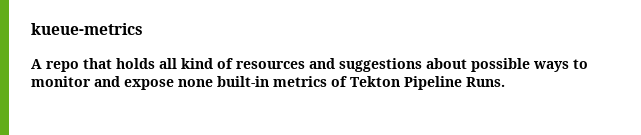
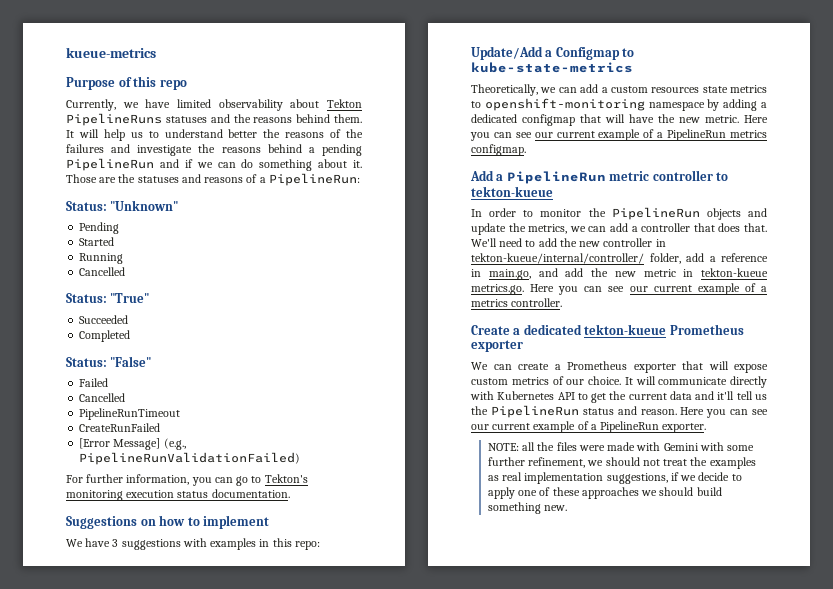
[31,58,588,72] [31,76,505,90] A repo that holds all kind of resources and suggestions about possible ways to monitor and expose none built-in metrics of Tekton Pipeline Runs. -> [66,76,187,90] [66,99,362,111] [66,113,362,126] [66,129,363,141] [66,144,362,156] [66,158,362,171] [66,173,360,186] [66,200,179,211] [79,222,120,234] [79,237,115,246] [79,253,124,264] [79,267,126,276] [66,293,150,303] [79,315,129,324] [79,330,131,342] [66,356,152,367] [79,378,109,387] [79,393,126,402] [79,408,181,420] [79,423,161,432] [79,438,186,450] [79,452,301,465] [66,474,308,486] [66,489,290,501] [66,515,270,529] [66,538,320,550] [471,46,635,60] [471,62,633,73] [471,84,767,96] [471,98,767,111] [471,114,768,126] [470,129,767,141] [471,144,526,156] [470,170,728,184] [471,186,553,197] [471,207,767,220] [471,223,767,235] [471,238,666,247] [471,253,768,264] [471,268,768,280] [471,283,767,295] [471,298,563,307] [471,324,744,335] [471,340,523,352] [471,361,768,373] [471,376,767,388] [470,391,767,403] [471,405,768,418] [471,421,707,433] [487,442,755,451] [487,457,756,469] [487,472,742,484] [487,487,722,499] [487,502,568,514] Purpose of this repo // Currently, we have limited observability about Tekton PipelineRuns statuses and the reasons behind them. It will help us to understand better the reasons of the failures and investigate the reasons behind a pending PipelineRun and if we can do something about it. Those are the statuses and reasons of a PipelineRun: // Status: "Unknown" // Pending // Started // Running // Cancelled // Status: "True" // Succeeded // Completed // Status: "False" // Failed // Cancelled // PipelineRunTimeout // CreateRunFailed // [Error Message] (e.g., PipelineRunValidationFailed) // For further information, you can go to Tekton's monitoring execution status documentation. // Suggestions on how to implement // We have 3 suggestions with examples in this repo: // Update/Add a Configmap to kube-state-metrics // Theoretically, we can add a custom resources state metrics to openshift-monitoring namespace by adding a dedicated configmap that will have the new metric. Here you can see our current example of a PipelineRun metrics configmap. // Add a PipelineRun metric controller to tekton-kueue // In order to monitor the PipelineRun objects and update the metrics, we can add a controller that does that. We'll need to add the new controller in tekton-kueue/internal/controller/ folder, add a reference in main.go, and add the new metric in tekton-kueue metrics.go. Here you can see our current example of a metrics controller. // Create a dedicated tekton-kueue Prometheus exporter // We can create a Prometheus exporter that will expose custom metrics of our choice. It will communicate directly with Kubernetes API to get the current data and it'll tell us the PipelineRun status and reason. Here you can see our current example of a PipelineRun exporter. // NOTE: all the files were made with Gemini with some further refinement, we should not treat the examples as real implementation suggestions, if we decide to apply one of these approaches we should build something new.

